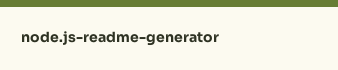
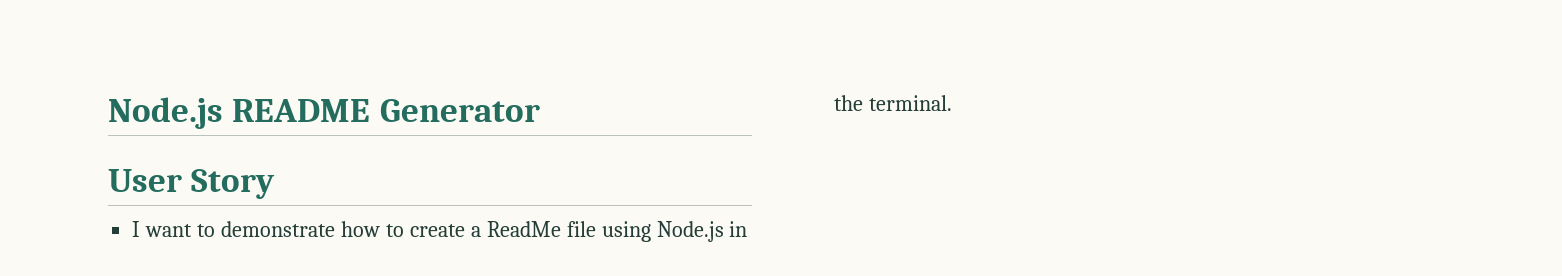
[21,31,219,46] node.js-readme-generator -> [108,97,540,129] [108,169,276,199] [132,221,748,242] [834,95,953,111] Node.js README Generator // User Story // I want to demonstrate how to create a ReadMe file using Node.js in the terminal.

